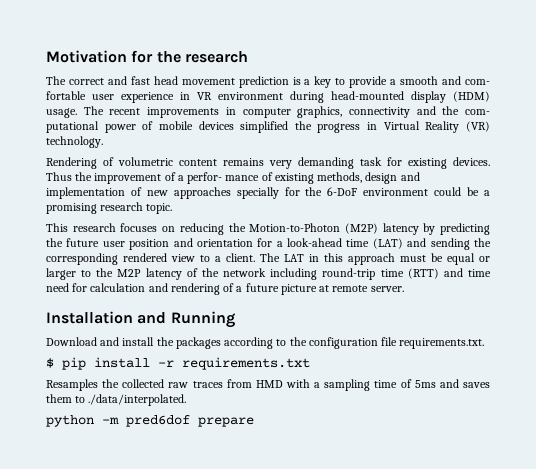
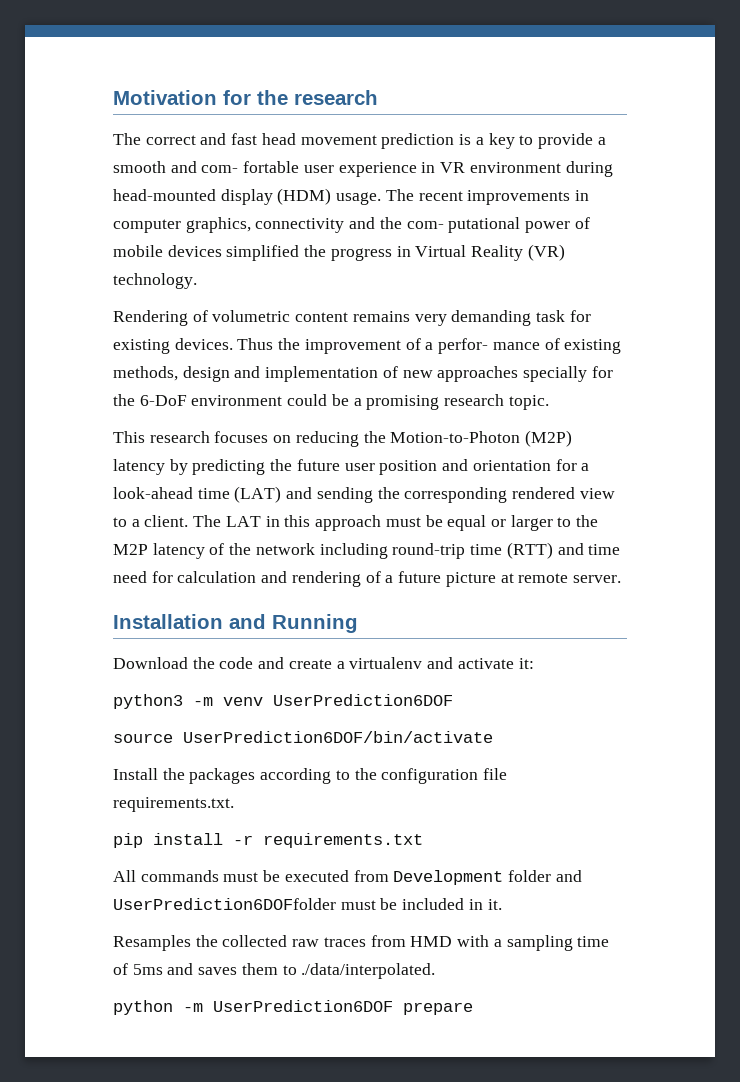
[100,337,155,346] and install -> [192,657,534,669] [113,694,453,709] [113,731,493,743] [113,768,158,780] the code and create a virtualenv and activate it: // python3 -m venv UserPrediction6DOF // source UserPrediction6DOF/bin/activate // Install
[46,358,54,368] $ -> (234, 804) none
(310, 363) none -> [113,870,582,885] [113,898,502,910] // All commands must be executed from Development folder and UserPrediction6DOFfolder must be included in it.
[126,415,190,427] pred6dof -> [213,1000,393,1012] UserPrediction6DOF

